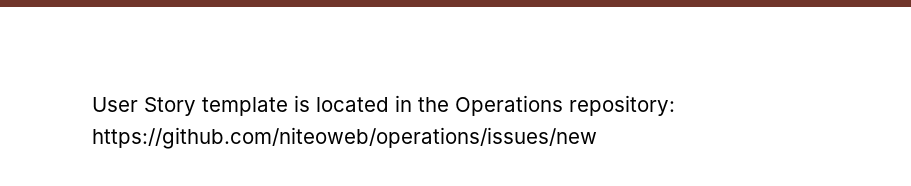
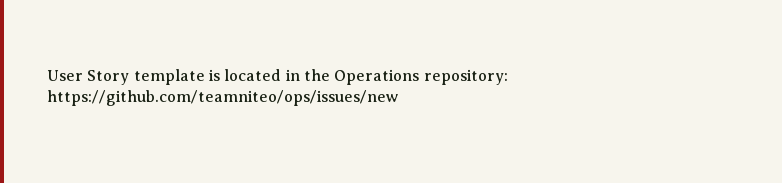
[92,127,597,149] https://github.com/niteoweb/operations/issues/new -> [47,90,398,106] https://github.com/teamniteo/ops/issues/new

